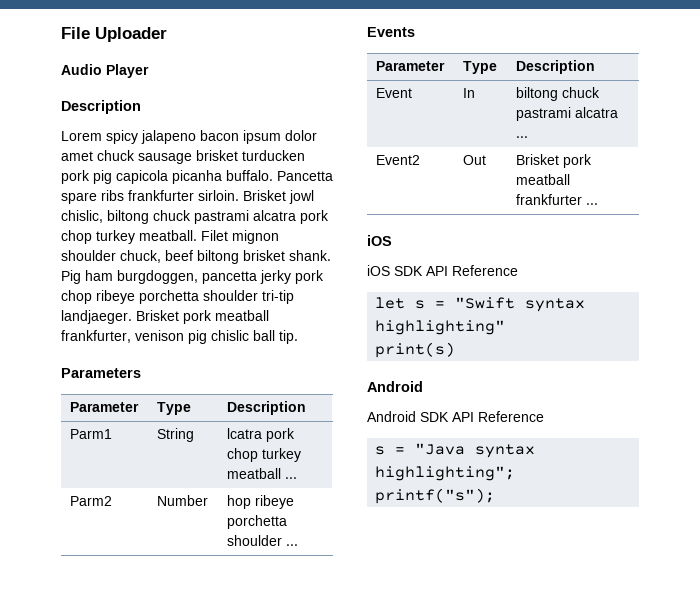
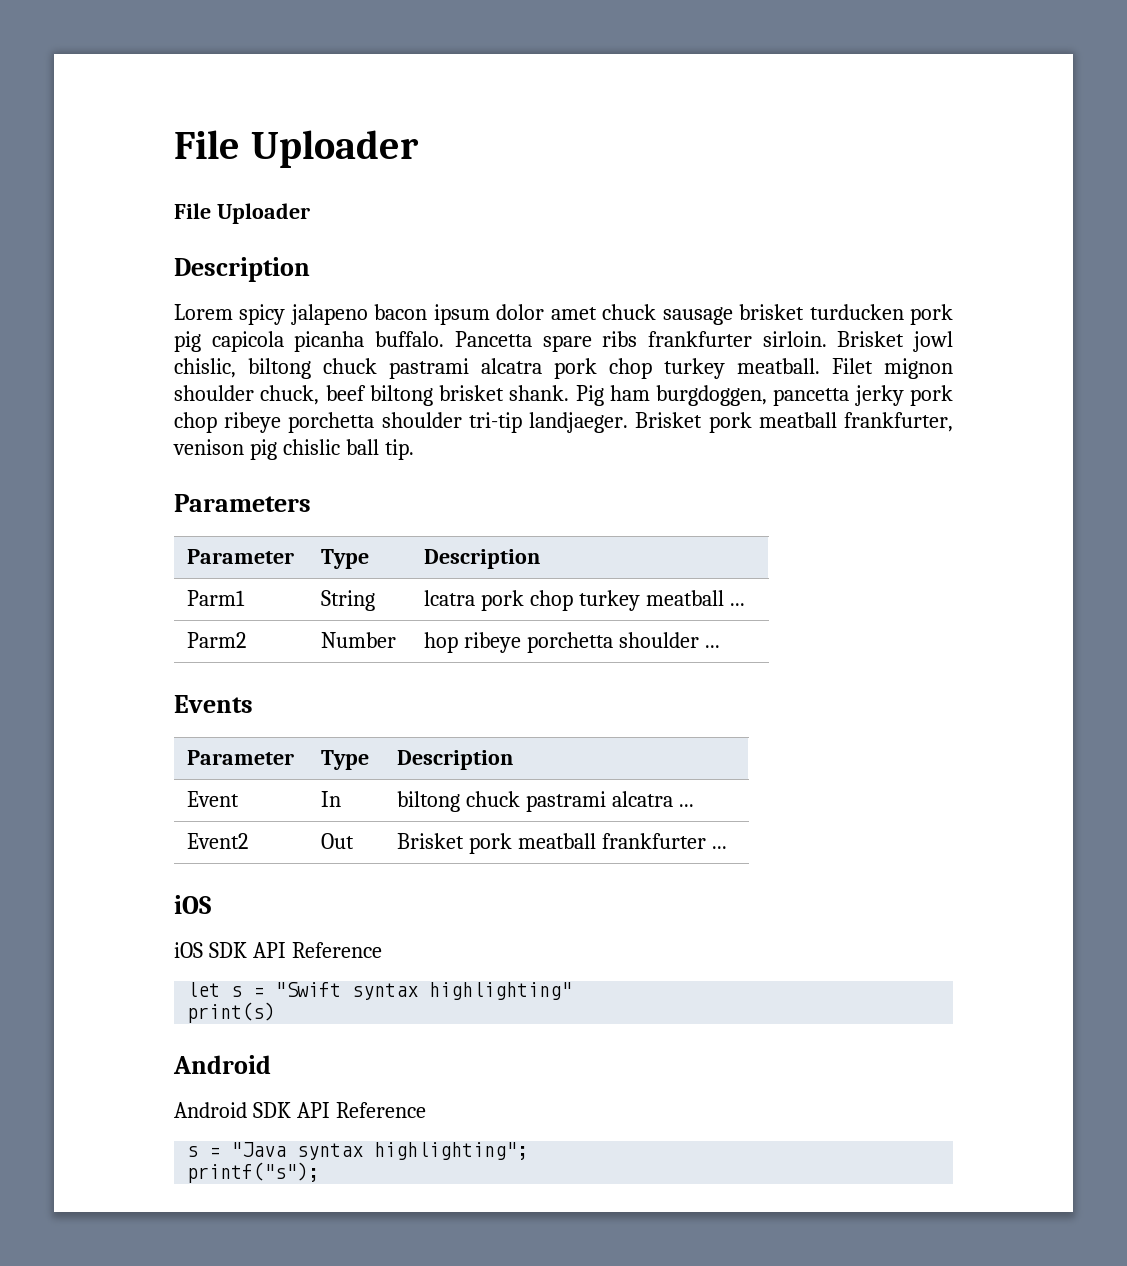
[61,27,167,42] [61,64,149,78] File Uploader // Audio Player -> [174,130,419,168] [174,203,310,224] File Uploader // File Uploader

